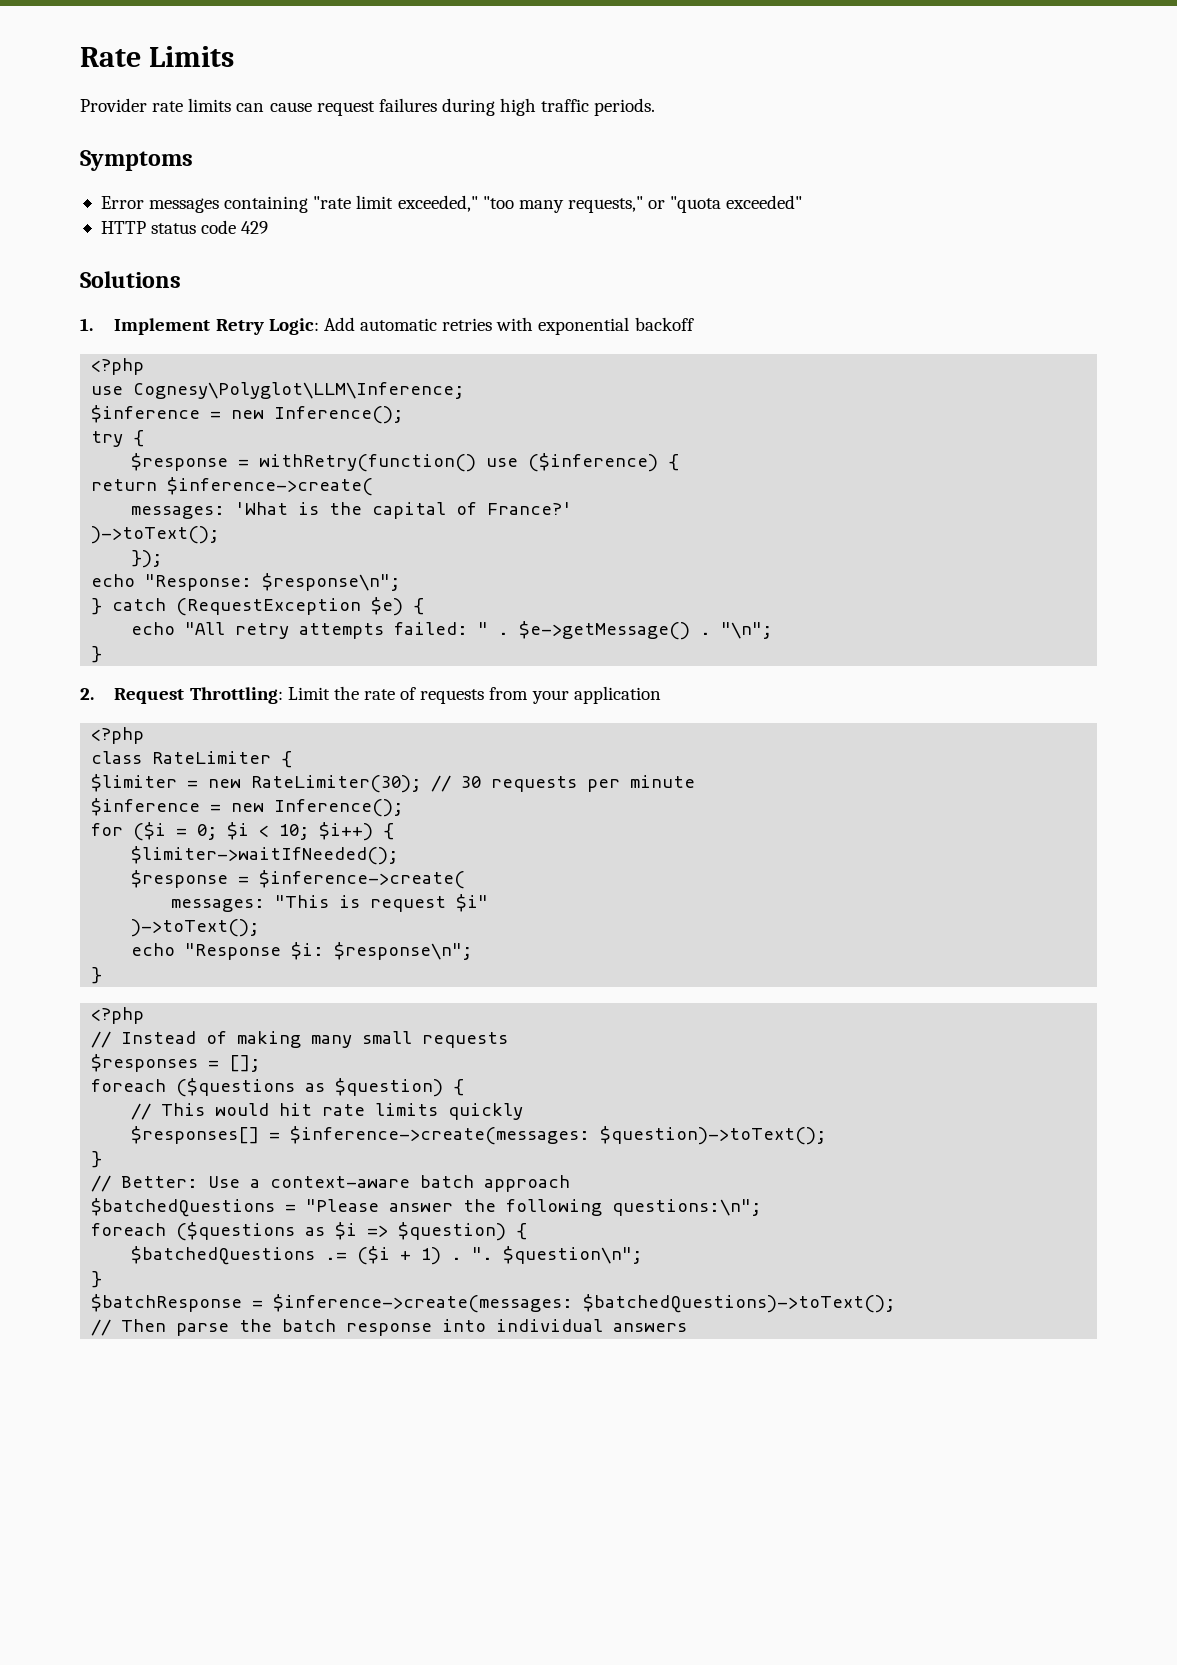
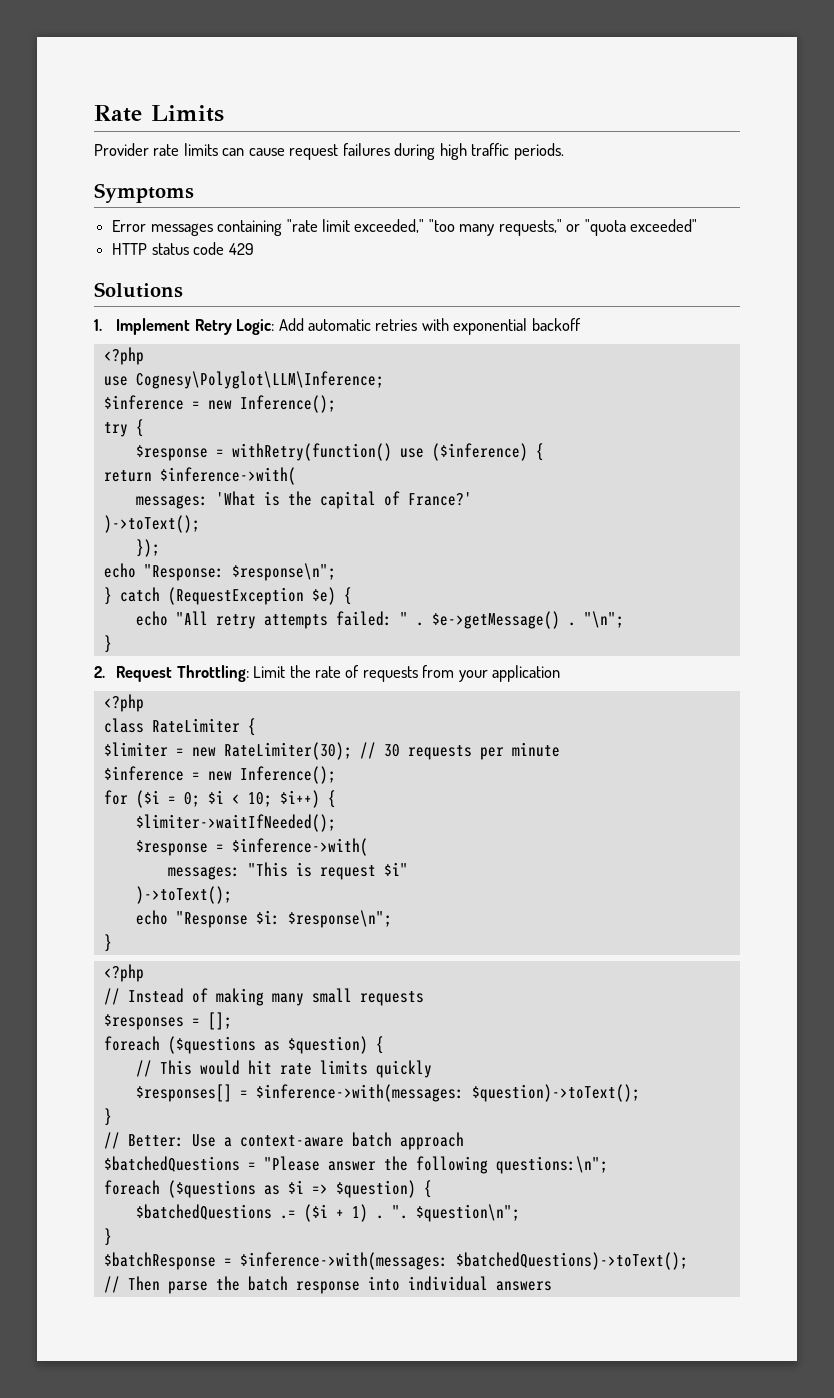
[167,477,374,496] $inference->create( -> [159,467,296,485] $inference->with(
[259,870,466,889] $inference->create( -> [231,838,368,856] $inference->with(
[290,1126,591,1145] $inference->create(messages: -> [255,1084,464,1102] $inference->with(messages:
[273,1294,574,1313] $inference->create(messages: -> [239,1252,448,1270] $inference->with(messages:

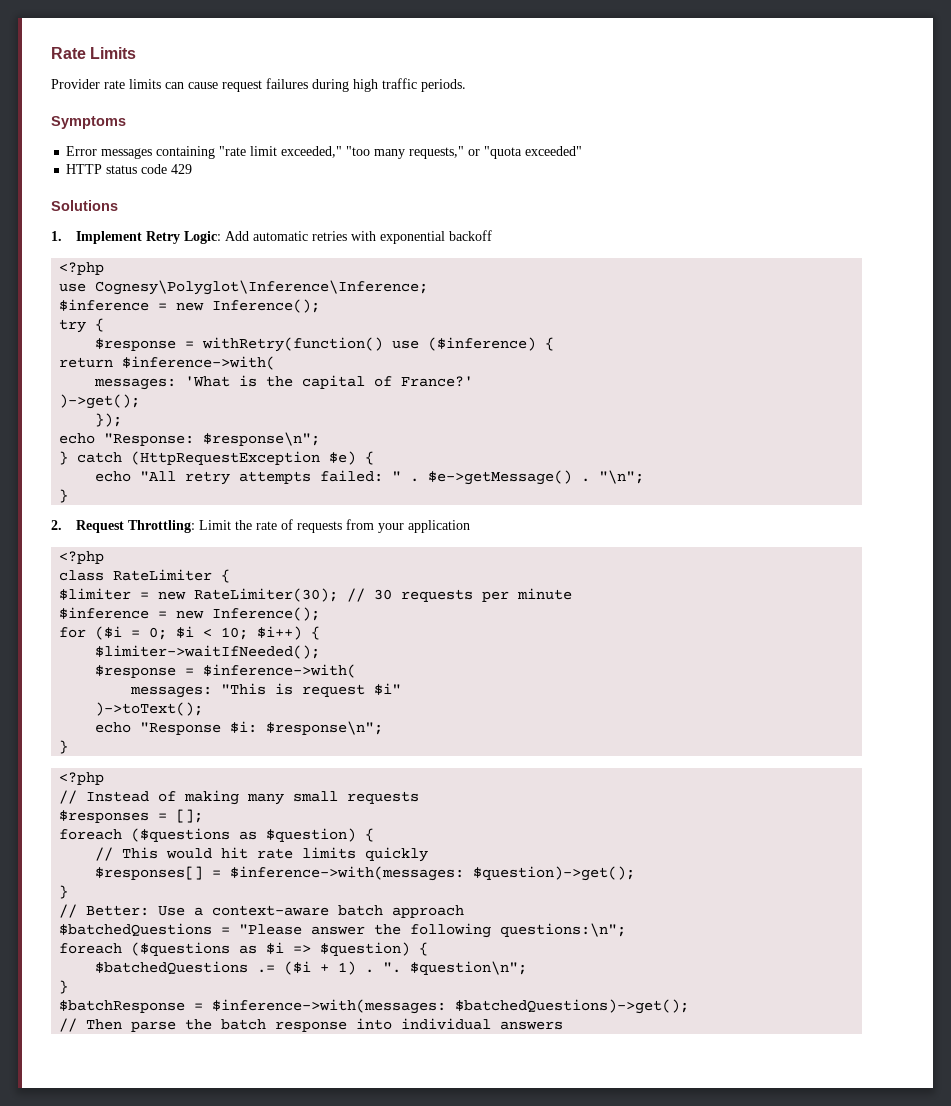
[135,371,384,389] Cognesy\Polyglot\LLM\Inference; -> [95,280,429,295] Cognesy\Polyglot\Inference\Inference;
[103,515,200,533] )->toText(); -> [59,394,141,409] )->get();
[167,587,304,605] (RequestException -> [131,451,321,465] (HttpRequestException
[471,1084,640,1102] $question)->toText(); -> [473,866,636,881] $question)->get();
[455,1252,688,1270] $batchedQuestions)->toText(); -> [455,999,690,1014] $batchedQuestions)->get();

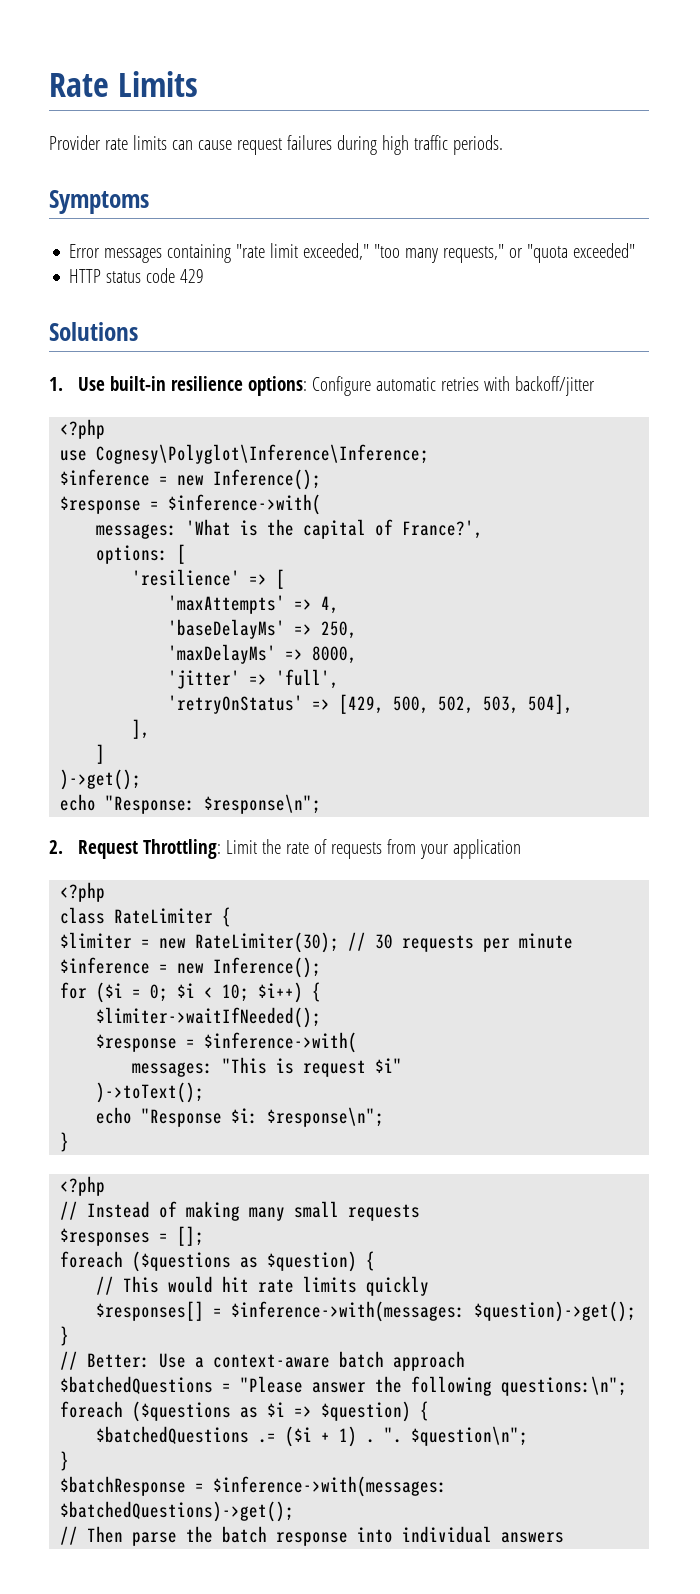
[76,231,250,244] Implement Retry Logic: Add -> [78,376,372,396] Use built-in resilience options: Configure
[380,230,493,244] exponential backoff -> [515,376,596,396] backoff/jitter
[59,318,105,333] [95,337,555,352] [59,357,114,368] // try { // $response = withRetry(function() use ($inference) { // return -> [60,496,160,514] // $response =
[401,376,474,387] France?' -> [402,520,484,539] [96,544,187,564] [132,569,286,589] [168,595,340,614] [168,619,358,639] [168,644,358,664] [168,669,340,689] [168,694,574,714] [132,719,151,739] [96,744,106,764] France?', // options: [ // 'resilience' => [ // 'maxAttempts' => 4, // 'baseDelayMs' => 250, // 'maxDelayMs' => 8000, // 'jitter' => 'full', // 'retryOnStatus' => [429, 500, 502, 503, 504], // ], // ]
[95,413,123,427] // }); -> (142, 779) none
[59,451,375,465] [95,470,645,485] [59,489,69,503] // } catch (HttpRequestException $e) { // echo "All retry attempts failed: " . $e->getMessage() . "\n"; // } -> (322, 804) none

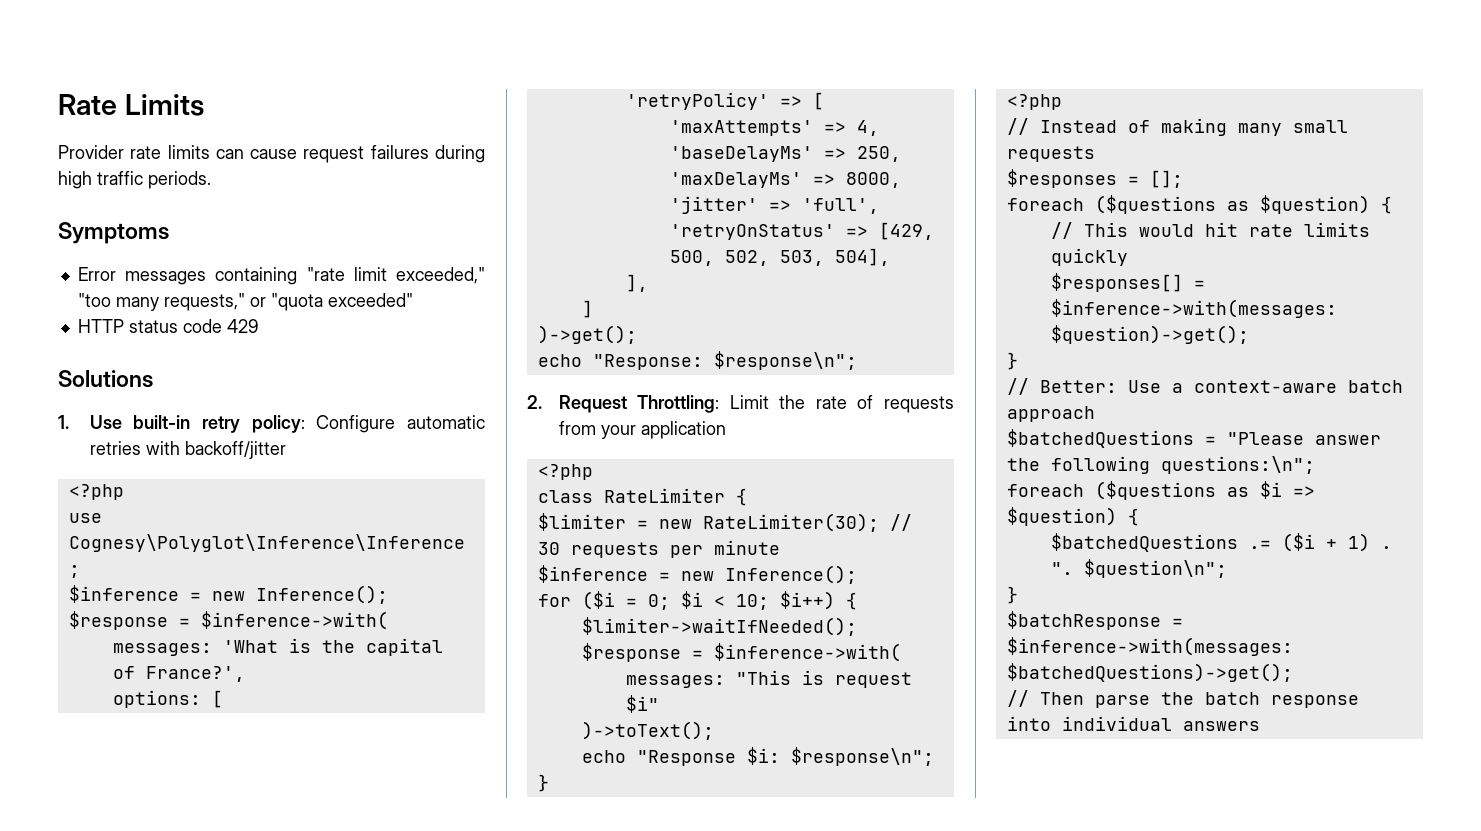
[171,376,308,396] resilience options: -> [201,415,305,433] retry policy:
[132,569,241,586] 'resilience' -> [625,92,769,110] 'retryPolicy'

